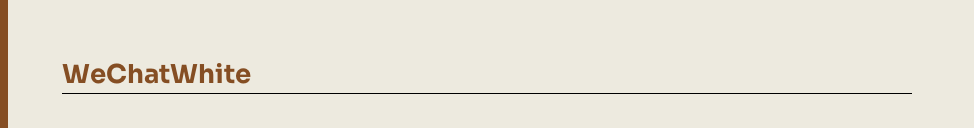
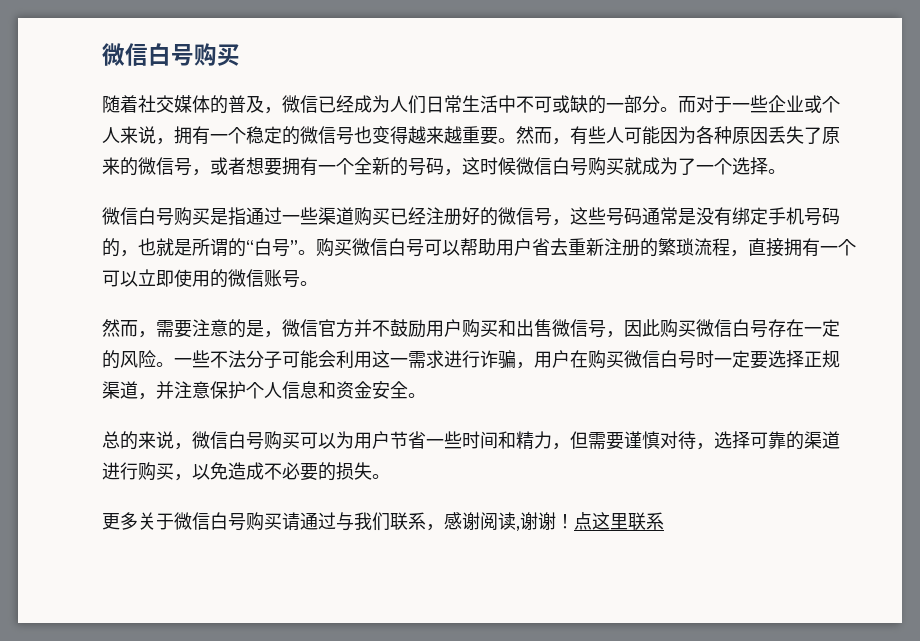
[62,63,251,84] WeChatWhite -> [102,43,240,66] [102,95,840,114] [102,126,840,145] [102,157,786,176] [102,207,840,226] [102,238,856,257] [102,269,318,288] [102,319,840,338] [102,350,840,369] [102,381,426,400] [102,431,840,450] [102,462,390,481] [102,512,664,531] 微信白号购买 // 随着社交媒体的普及，微信已经成为人们日常生活中不可或缺的一部分。而对于一些企业或个人来说，拥有一个稳定的微信号也变得越来越重要。然而，有些人可能因为各种原因丢失了原来的微信号，或者想要拥有一个全新的号码，这时候微信白号购买就成为了一个选择。 // 微信白号购买是指通过一些渠道购买已经注册好的微信号，这些号码通常是没有绑定手机号码的，也就是所谓的“白号”。购买微信白号可以帮助用户省去重新注册的繁琐流程，直接拥有一个可以立即使用的微信账号。 // 然而，需要注意的是，微信官方并不鼓励用户购买和出售微信号，因此购买微信白号存在一定的风险。一些不法分子可能会利用这一需求进行诈骗，用户在购买微信白号时一定要选择正规渠道，并注意保护个人信息和资金安全。 // 总的来说，微信白号购买可以为用户节省一些时间和精力，但需要谨慎对待，选择可靠的渠道进行购买，以免造成不必要的损失。 // 更多关于微信白号购买请通过与我们联系，感谢阅读,谢谢！点这里联系

